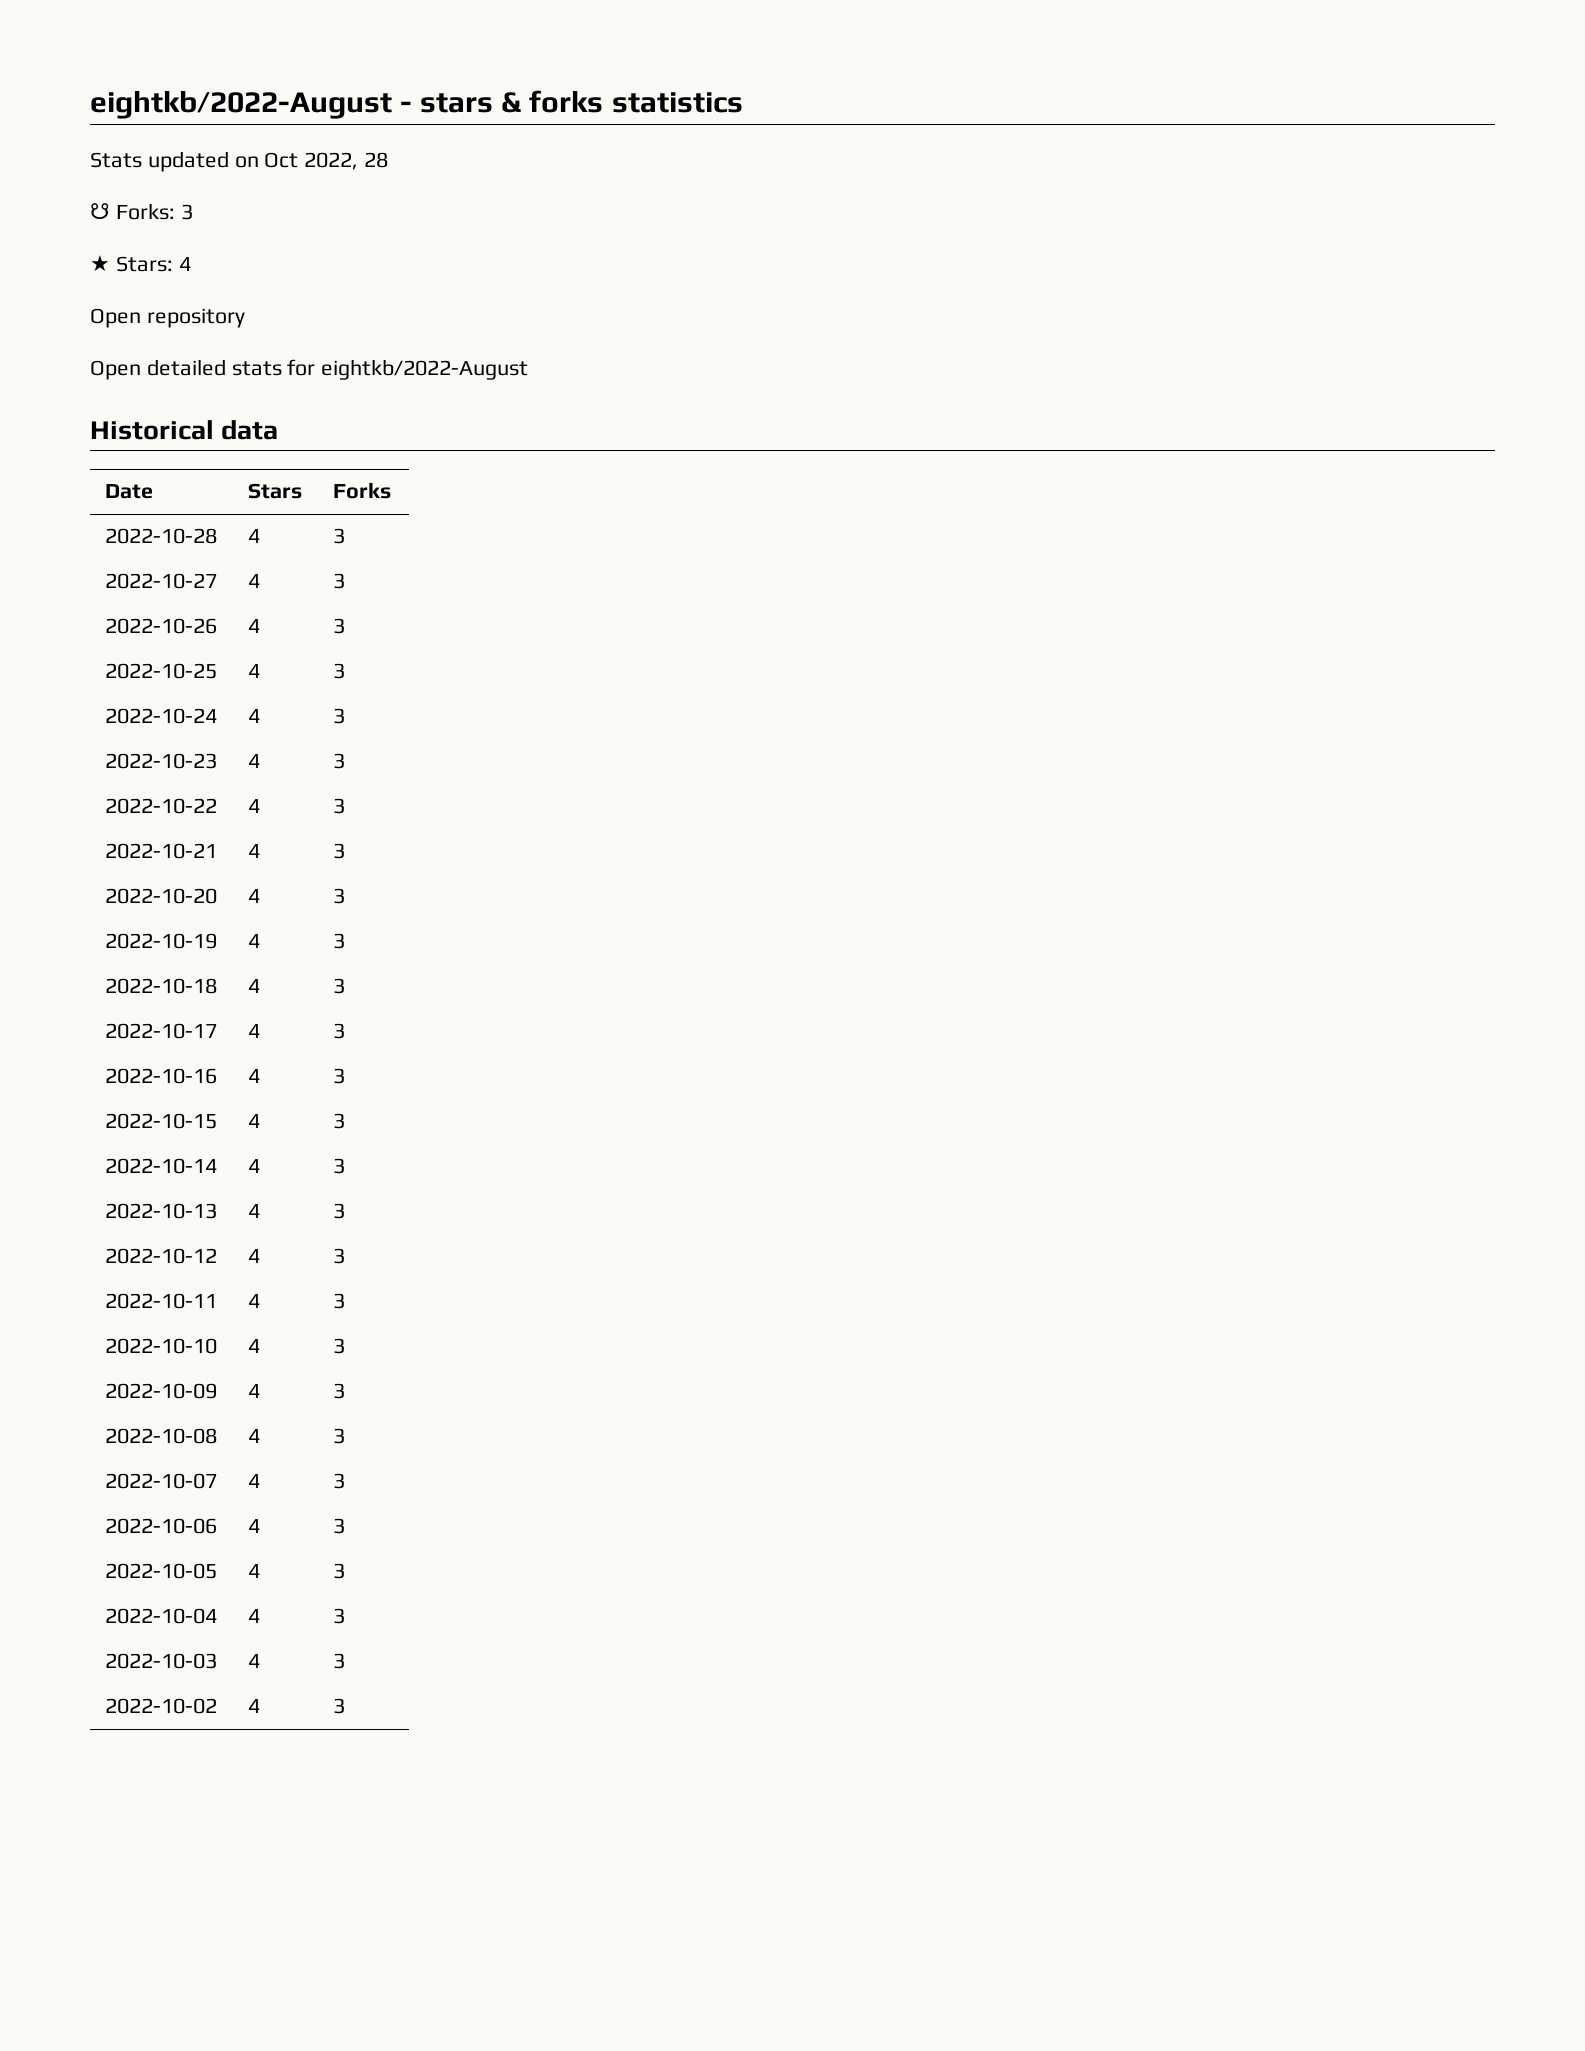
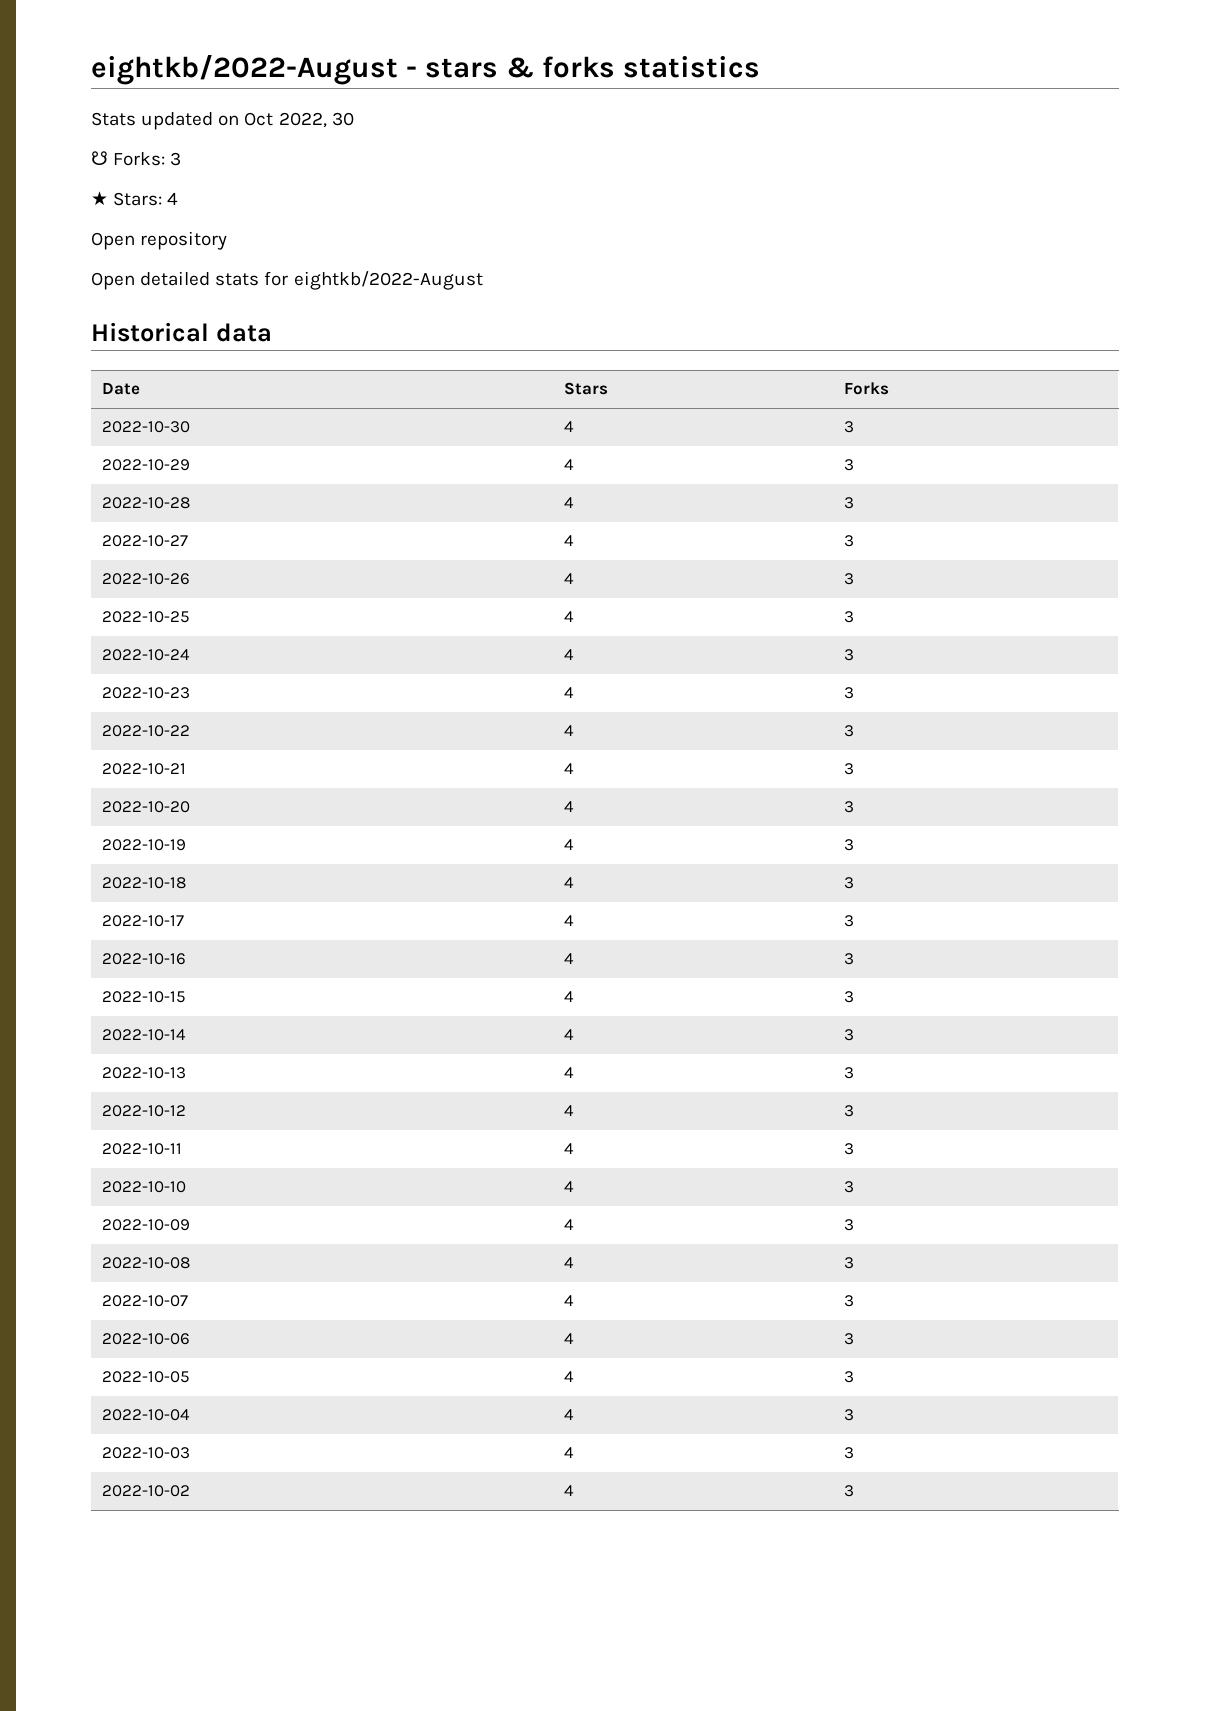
[364,152,389,168] 28 -> [331,112,354,126] 30
(392, 490) none -> [102,421,191,433] [564,421,575,432] [844,421,855,433] [102,459,191,471] [564,459,575,470] [844,459,855,471] // 2022-10-30 | 4 | 3 // 2022-10-29 | 4 | 3

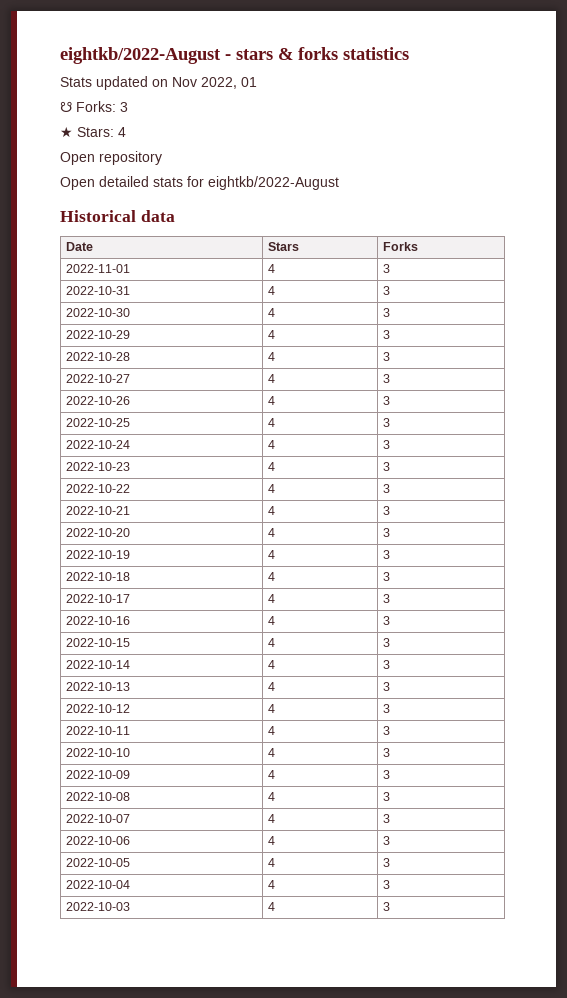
[244,112,354,128] Oct 2022, 30 -> [172,77,257,89] Nov 2022, 01
(890, 388) none -> [65,264,130,273] [267,264,275,273] [382,264,390,273] [65,286,130,295] [267,286,275,295] [382,286,390,295] // 2022-11-01 | 4 | 3 // 2022-10-31 | 4 | 3
[102,1485,191,1497] [564,1485,575,1496] [844,1485,855,1497] // 2022-10-02 | 4 | 3 -> (390, 906) none

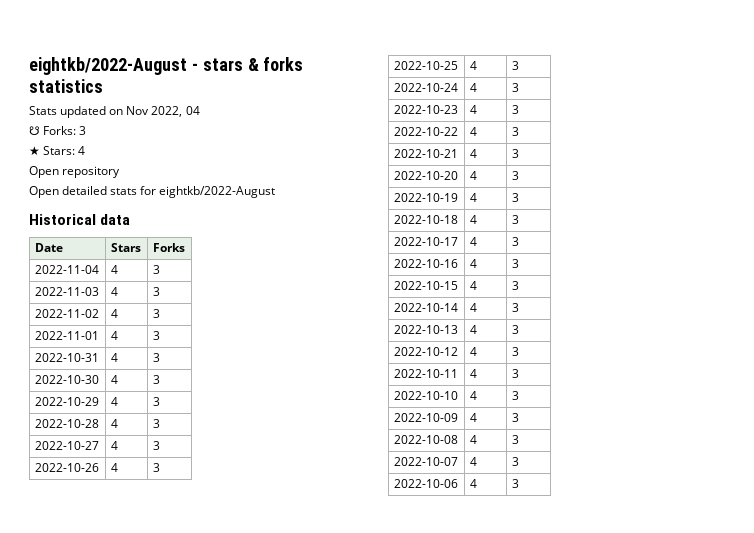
[241,77,257,87] 01 -> [185,106,200,115] 04
(418, 246) none -> [34,265,99,274] [110,265,118,274] [152,265,160,274] [34,287,99,296] [110,287,118,296] [152,287,160,296] [34,309,99,318] [110,309,118,318] [152,309,160,318] // 2022-11-04 | 4 | 3 // 2022-11-03 | 4 | 3 // 2022-11-02 | 4 | 3
[65,858,130,867] [267,858,275,867] [382,858,390,867] [65,880,130,889] [267,880,275,889] [382,880,390,889] [65,902,130,911] [267,902,275,911] [382,902,390,911] // 2022-10-05 | 4 | 3 // 2022-10-04 | 4 | 3 // 2022-10-03 | 4 | 3 -> (519, 483) none

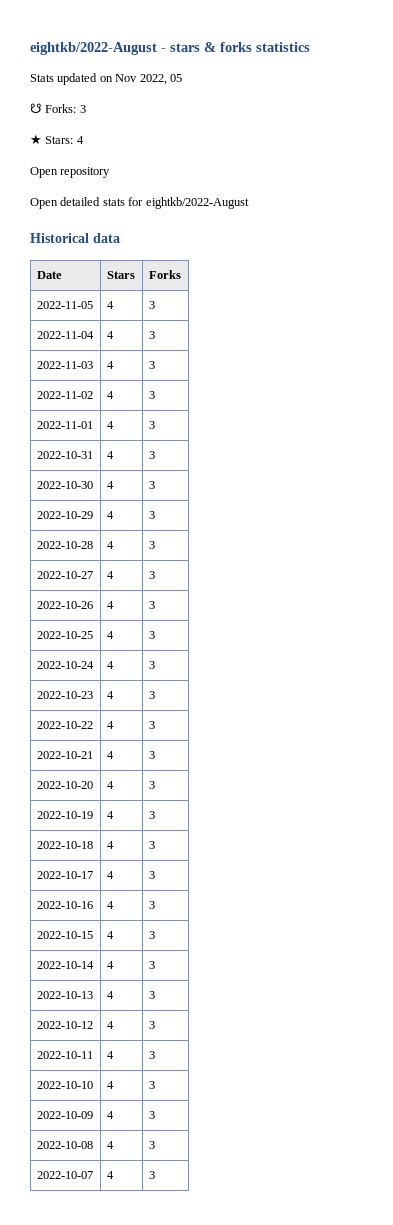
[185,106,200,115] 04 -> [169,74,182,82] 05
(185, 247) none -> [36,301,93,309] [106,301,114,309] [148,301,155,309] // 2022-11-05 | 4 | 3
[393,479,458,488] [469,479,477,488] [511,479,519,488] // 2022-10-06 | 4 | 3 -> (155, 1175) none

